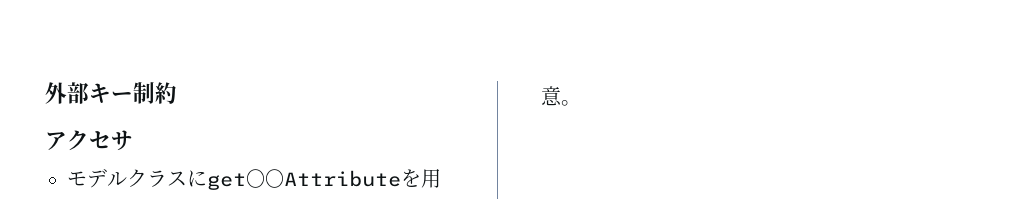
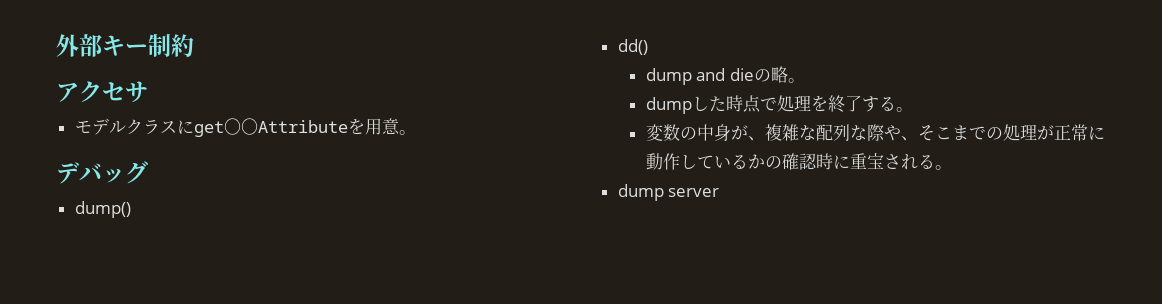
(581, 103) none -> [56,161,148,184] [74,201,131,218] [617,39,648,55] [645,66,805,85] [645,95,913,114] [645,124,1105,141] [645,153,952,170] [617,184,720,201] // デバッグ // dump() // dd() // dump and dieの略。 // dumpした時点で処理を終了する。 // 変数の中身が、複雑な配列な際や、そこまでの処理が正常に動作しているかの確認時に重宝される。 // dump server

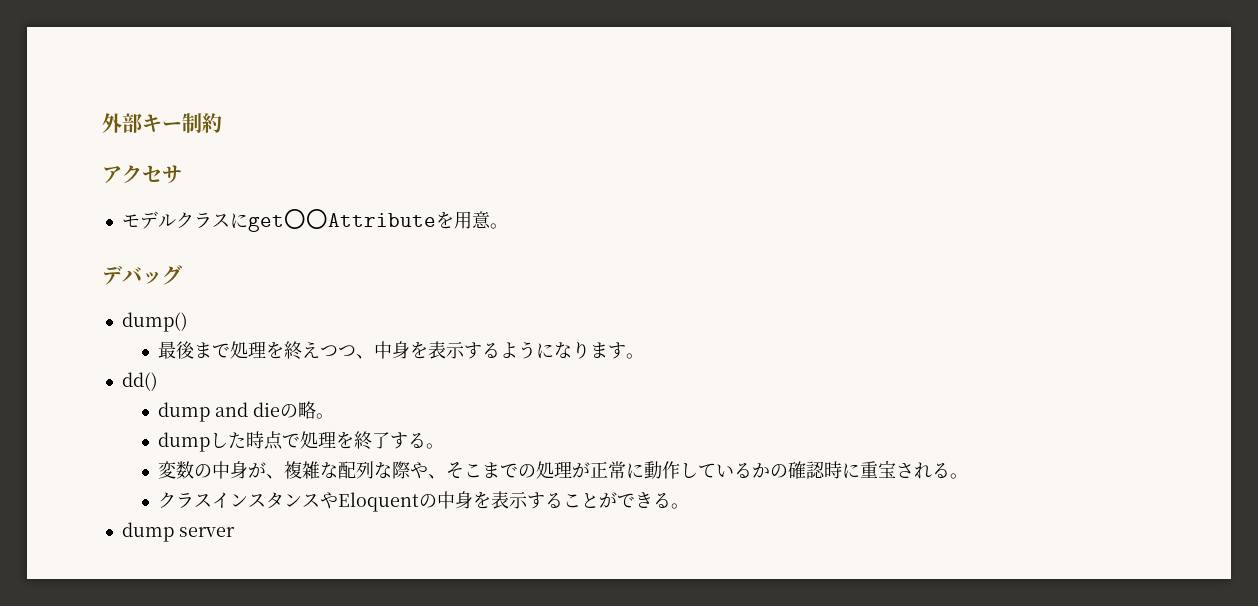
(131, 209) none -> [157,341,644,360] // 最後まで処理を終えつつ、中身を表示するようになります。
(952, 167) none -> [157,491,689,512] // クラスインスタンスやEloquentの中身を表示することができる。

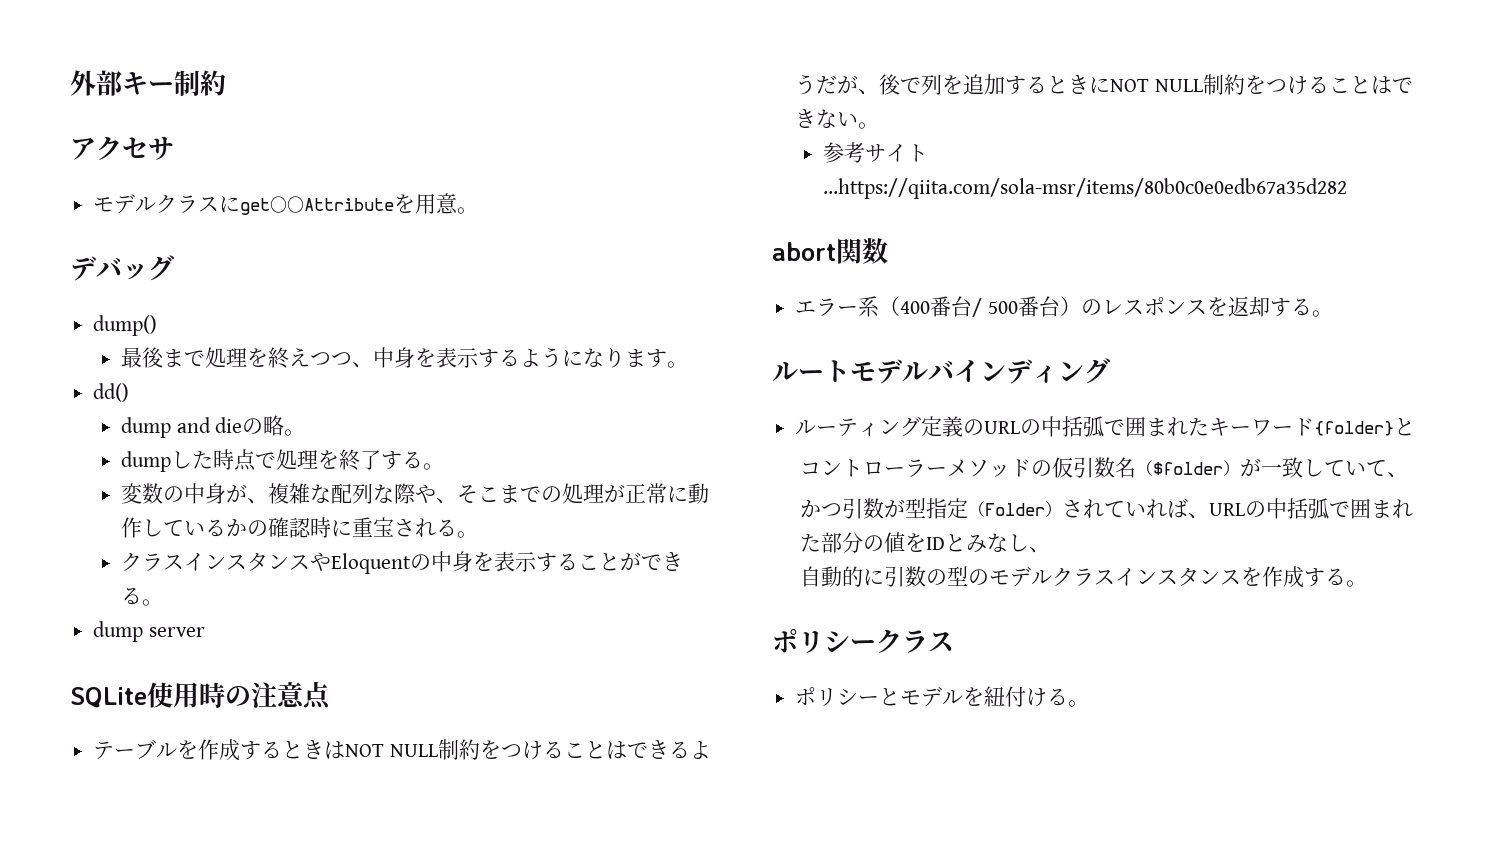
(235, 532) none -> [70,681,331,710] [93,739,711,761] [795,74,1413,95] [795,109,880,129] [823,142,929,163] [823,178,1348,199] [772,238,888,264] [795,296,1333,317] [772,358,1110,384] [795,416,1416,438] [799,457,1408,478] [799,498,1413,520] [799,532,1050,553] [799,566,1367,588] [772,628,954,653] [795,686,1090,707] // SQLite使用時の注意点 // テーブルを作成するときはNOT NULL制約をつけることはできるようだが、後で列を追加するときにNOT NULL制約をつけることはできない。 // 参考サイト...https://qiita.com/sola-msr/items/80b0c0e0edb67a35d282 // abort関数 // エラー系（400番台/ 500番台）のレスポンスを返却する。 // ルートモデルバインディング // ルーティング定義のURLの中括弧で囲まれたキーワード{folder}と // コントローラーメソッドの仮引数名（$folder）が一致していて、 // かつ引数が型指定（Folder）されていれば、URLの中括弧で囲まれた部分の値をIDとみなし、 // 自動的に引数の型のモデルクラスインスタンスを作成する。 // ポリシークラス // ポリシーとモデルを紐付ける。

